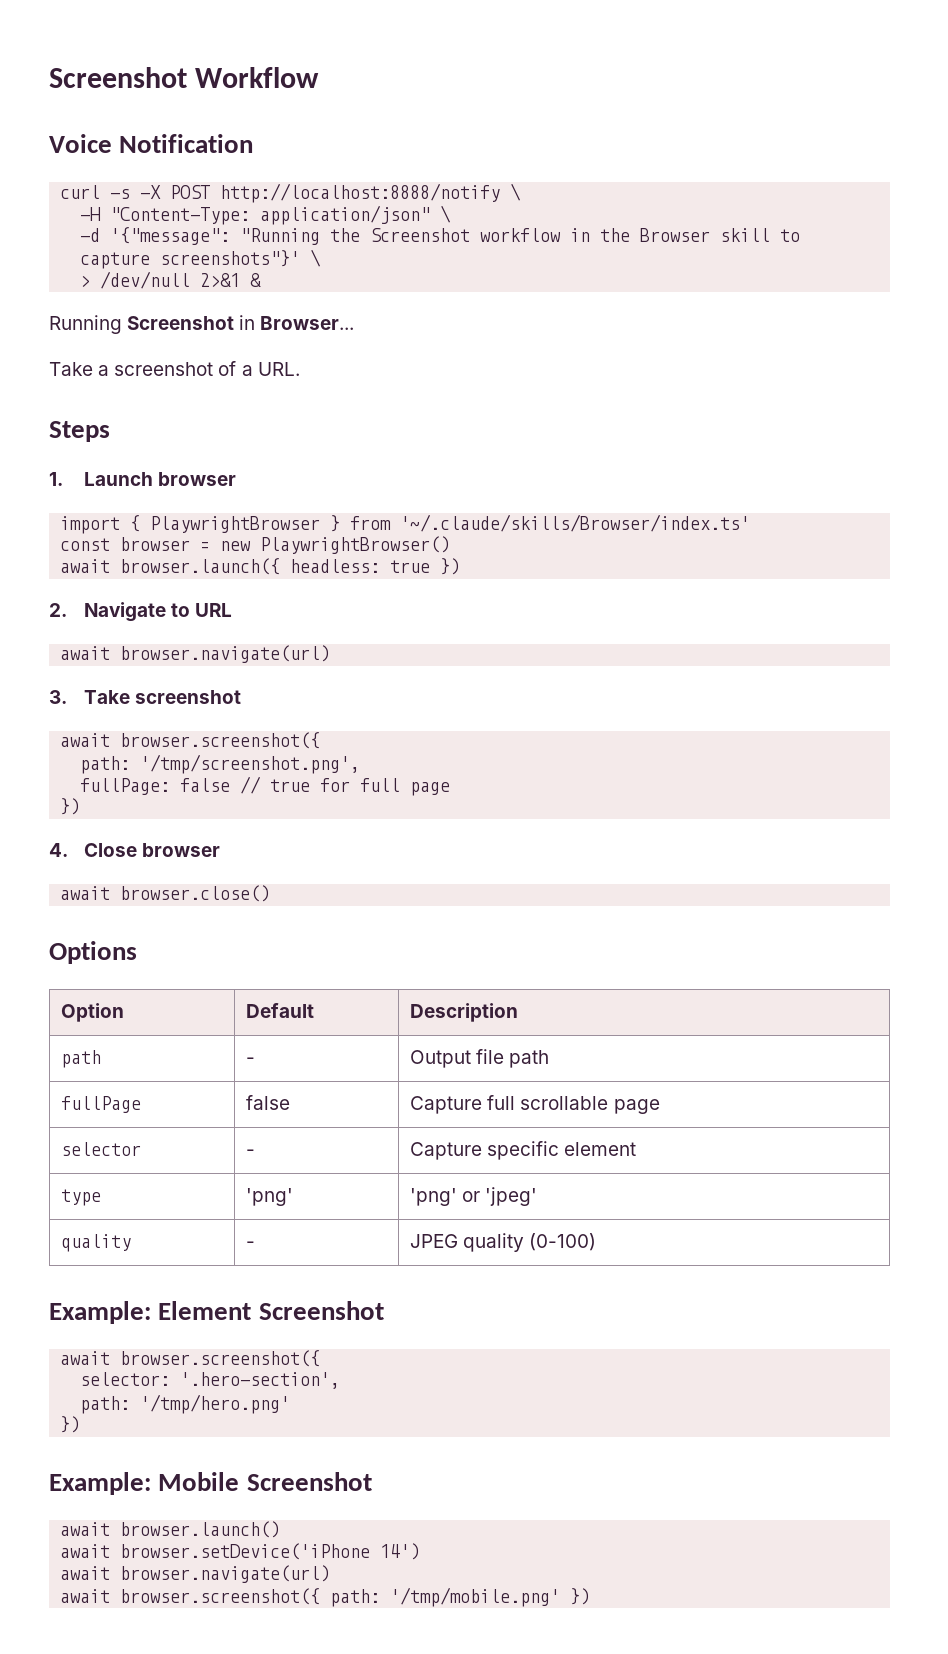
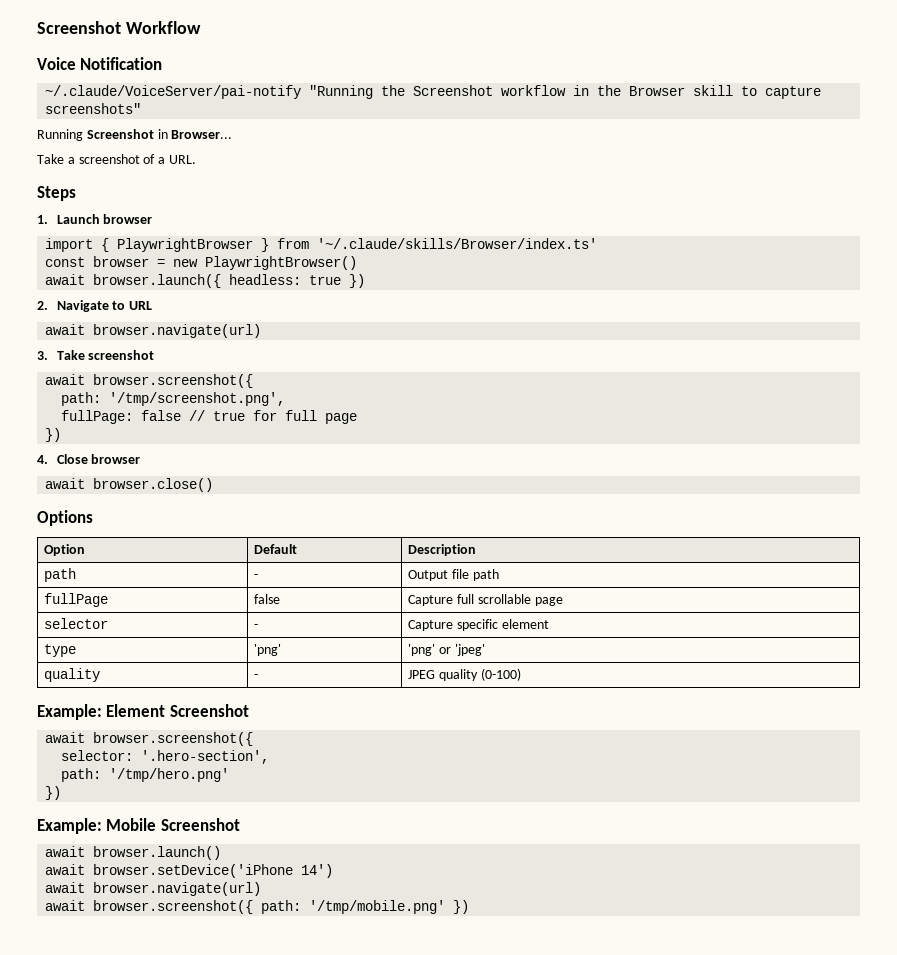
[60,183,522,203] [80,205,452,225] [80,227,231,245] curl -s -X POST http://localhost:8888/notify \ // -H "Content-Type: application/json" \ // -d '{"message": -> [45,85,302,99] ~/.claude/VoiceServer/pai-notify
[160,249,322,267] [80,271,262,289] screenshots"}' \ // > /dev/null 2>&1 & -> [45,103,142,114] screenshots"

